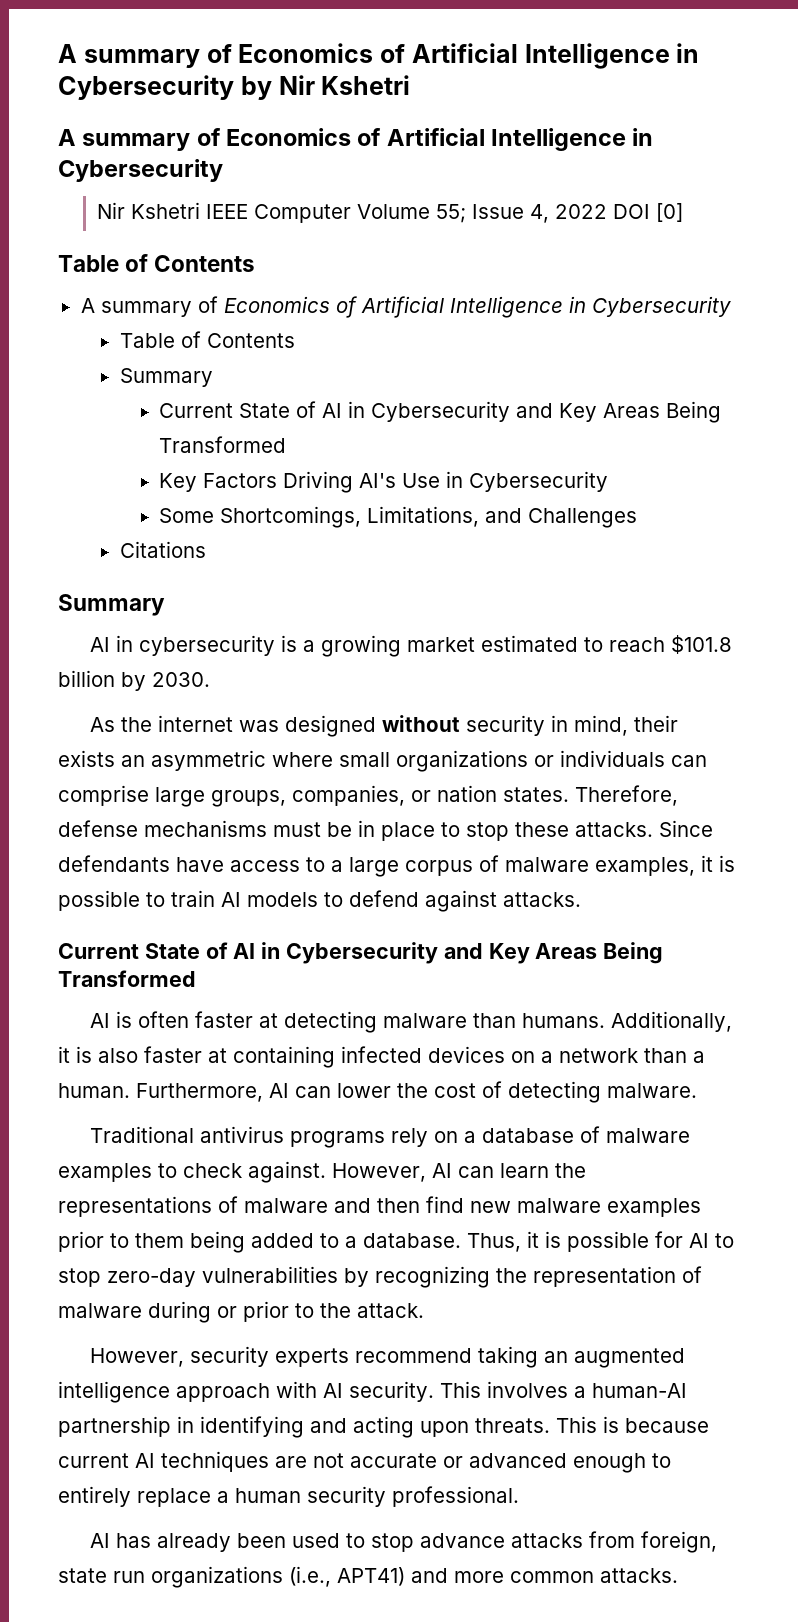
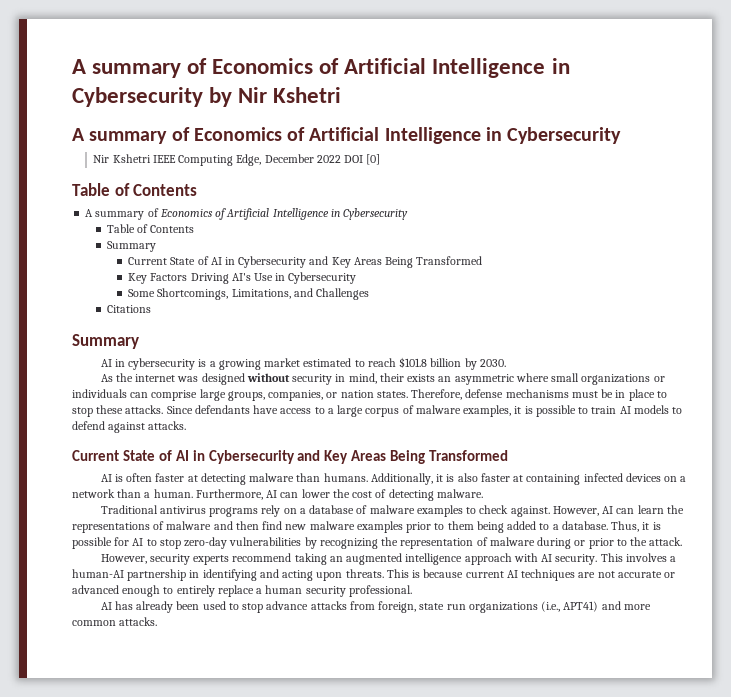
[254,204,550,223] Computer Volume 55; Issue 4, -> [178,154,314,166] Computing Edge, December

